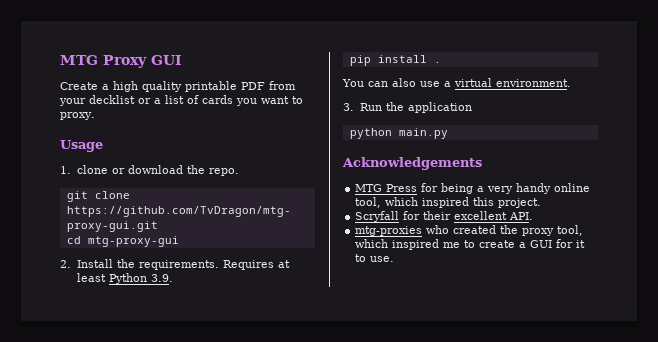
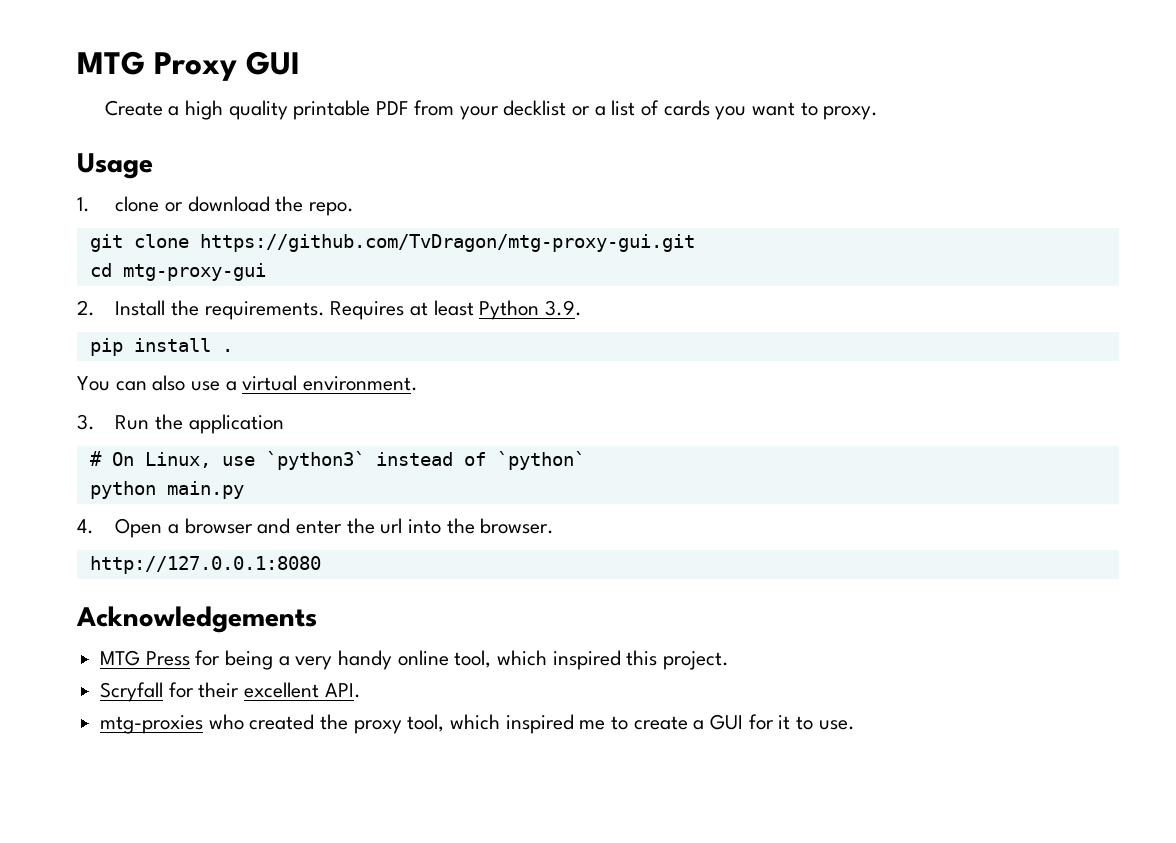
[349,128,448,139] python main.py -> [89,451,585,470] [89,481,244,499] [77,518,555,538] [89,556,321,574] # On Linux, use `python3` instead of `python` // python main.py // 4. Open a browser and enter the url into the browser. // http://127.0.0.1:8080

